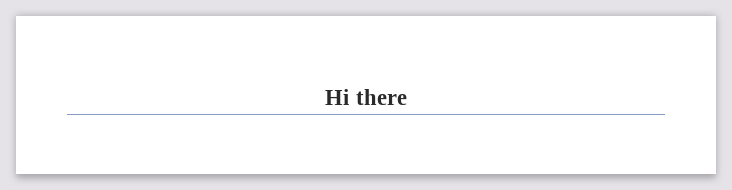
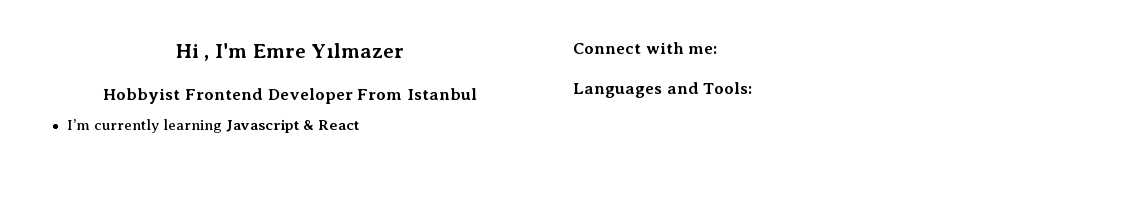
[355,89,407,105] there -> [204,43,405,61] [103,88,477,104] [66,119,359,133] [573,42,718,54] [573,82,753,98] , I'm Emre Yılmazer // Hobbyist Frontend Developer From Istanbul // I’m currently learning Javascript & React // Connect with me: // Languages and Tools:

